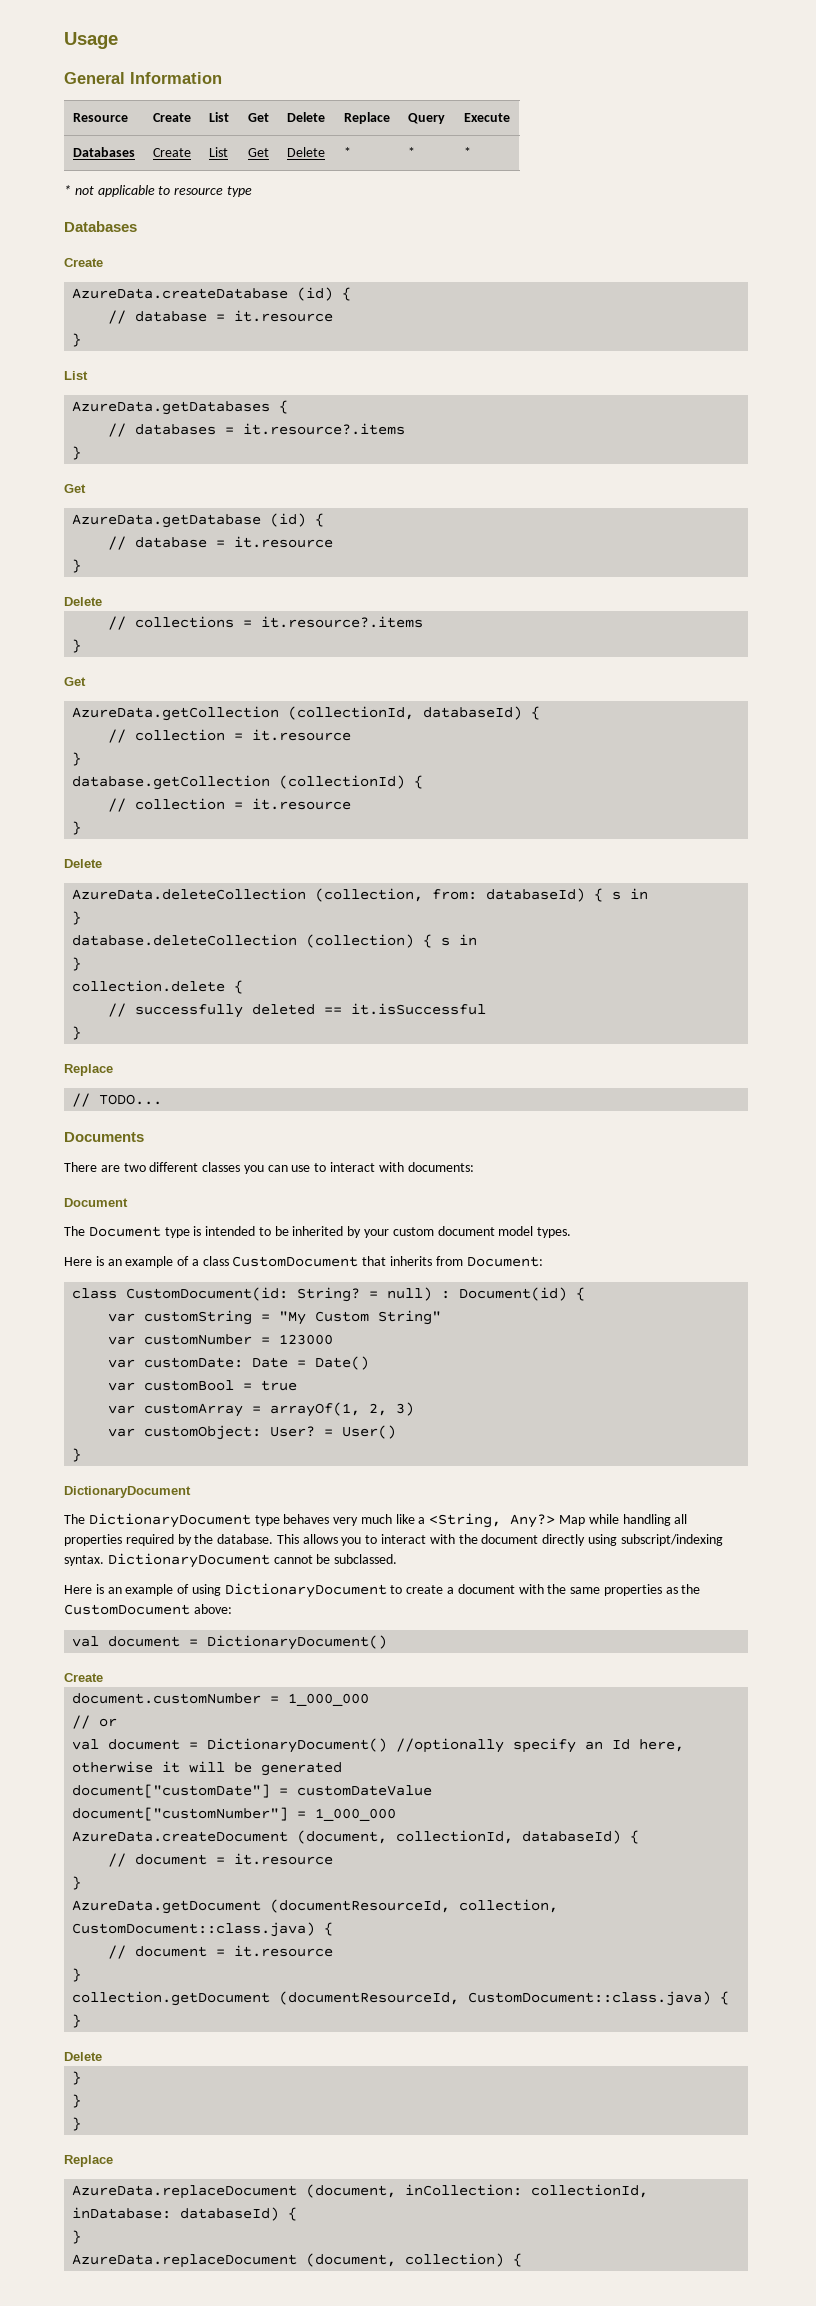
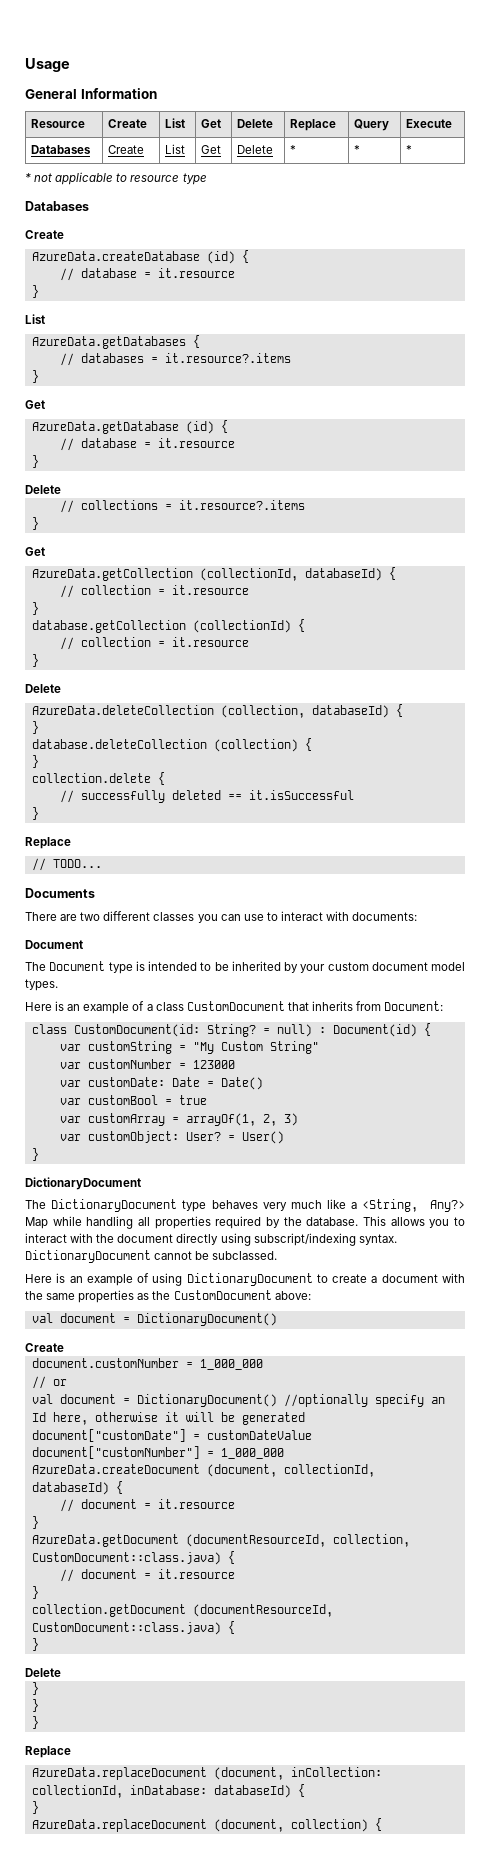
[432,888,649,902] from: databaseId) { s in -> [311,704,403,718] databaseId) {
[441,934,478,946] s in -> (312, 744) none

